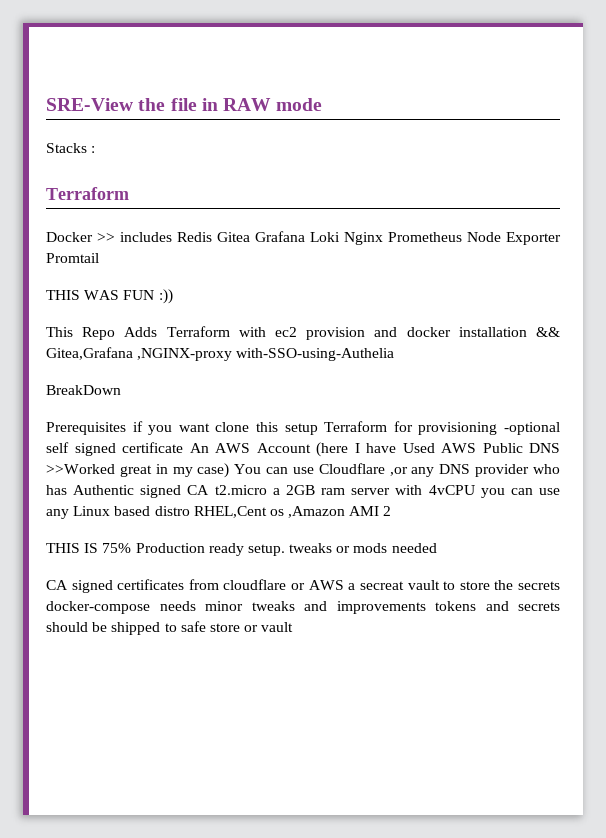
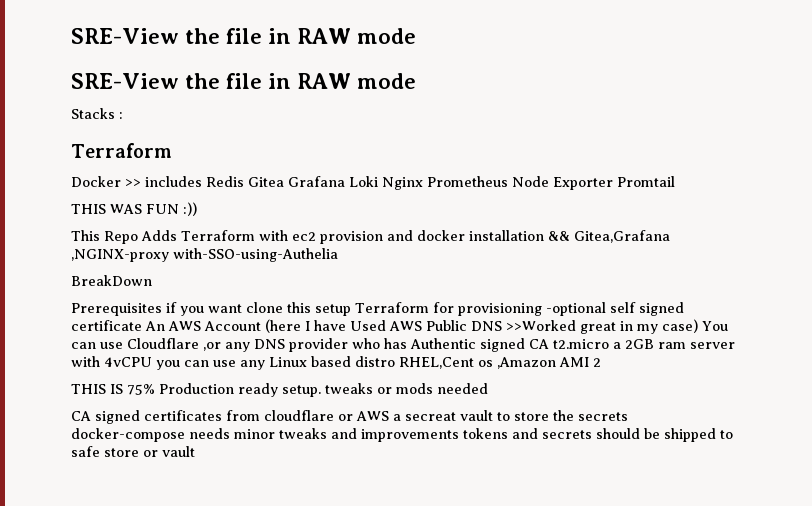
[46,98,323,111] SRE-View the file in RAW mode -> [71,28,417,44] [71,73,417,89] SRE-View the file in RAW mode // SRE-View the file in RAW mode

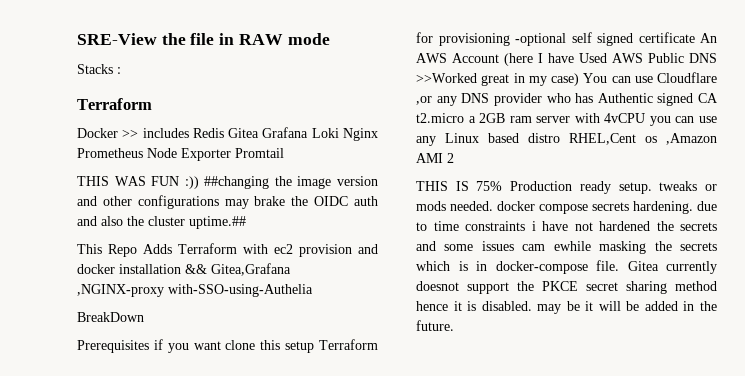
[71,28,417,44] [71,73,417,89] SRE-View the file in RAW mode // SRE-View the file in RAW mode -> [77,33,330,45] SRE-View the file in RAW mode
(197, 209) none -> [204,176,378,189] [77,195,378,209] [77,216,246,229] ##changing the image version and other configurations may brake the OIDC auth and also the cluster uptime.##
[437,383,488,394] [71,410,628,424] [71,428,733,442] [71,446,195,457] needed // CA signed certificates from cloudflare or AWS a secreat vault to store the secrets docker-compose needs minor tweaks and improvements tokens and secrets should be shipped to safe store or vault -> [450,201,717,214] [416,221,717,231] [416,241,717,254] [416,260,717,274] [416,281,717,294] [416,301,717,314] [416,320,454,331] needed. docker compose secrets hardening. due to time constraints i have not hardened the secrets and some issues cam ewhile masking the secrets which is in docker-compose file. Gitea currently doesnot support the PKCE secret sharing method hence it is disabled. may be it will be added in the future.

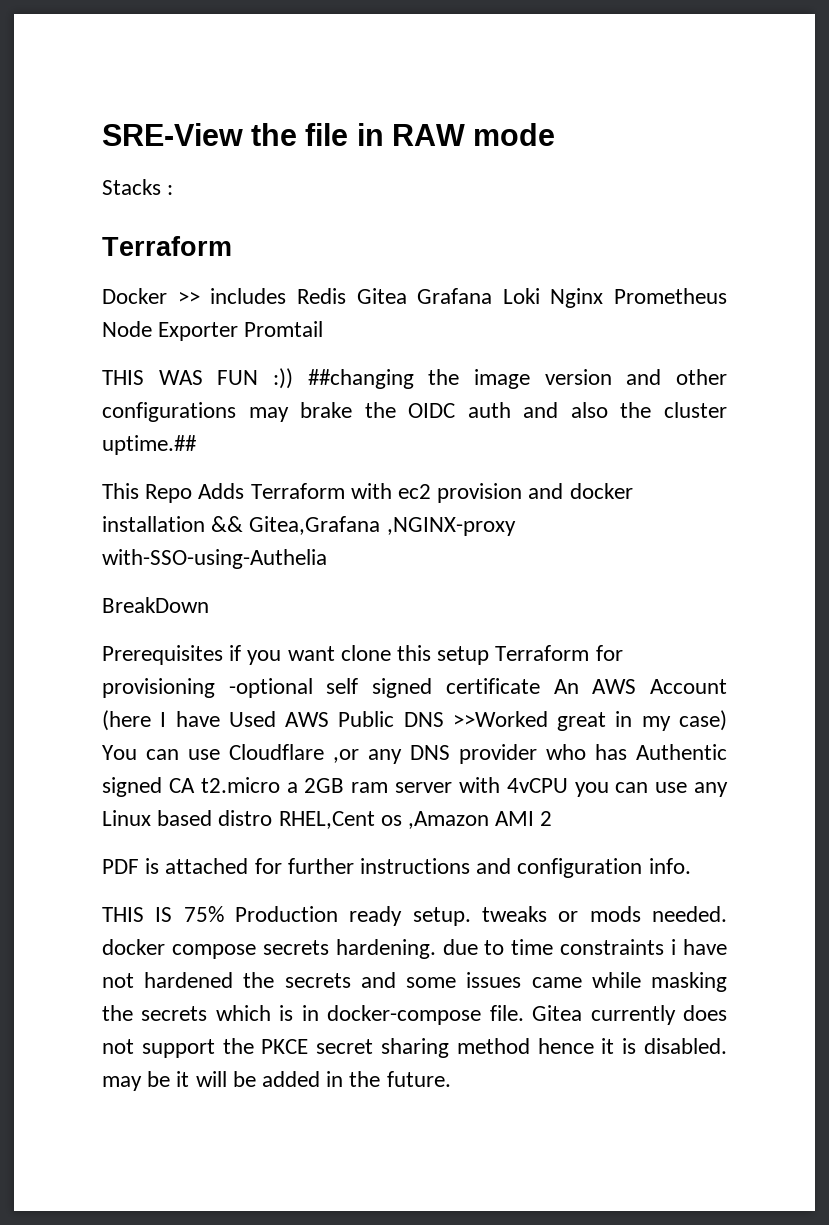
(454, 158) none -> [102,858,691,878] // PDF is attached for further instructions and configuration info.
[522,241,591,251] cam ewhile -> [531,972,641,988] came while
[416,281,459,291] doesnot -> [683,1005,728,1021] [102,1039,134,1054] does not

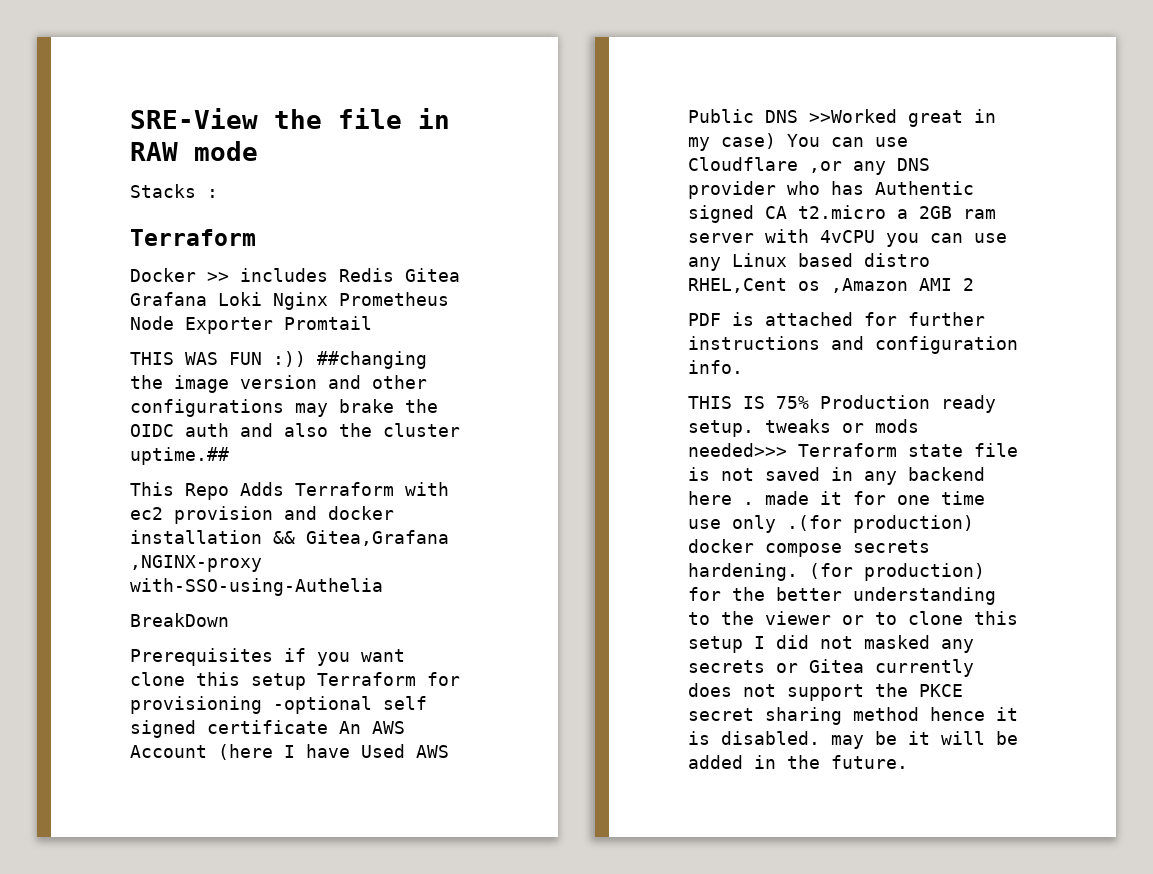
[652,906,727,922] [102,939,728,959] [102,972,727,992] [102,1005,524,1025] needed. docker compose secrets hardening. due to time constraints i have not hardened the secrets and some issues came while masking the secrets which is in docker-compose file. -> [688,443,1018,457] [688,467,985,485] [688,491,985,505] [688,515,974,533] [688,539,930,557] [688,563,985,581] [688,587,996,605] [688,611,1018,625] [688,635,974,653] [688,660,798,673] needed>>> Terraform state file is not saved in any backend here . made it for one time use only .(for production) docker compose secrets hardening. (for production) for the better understanding to the viewer or to clone this setup I did not masked any secrets or

